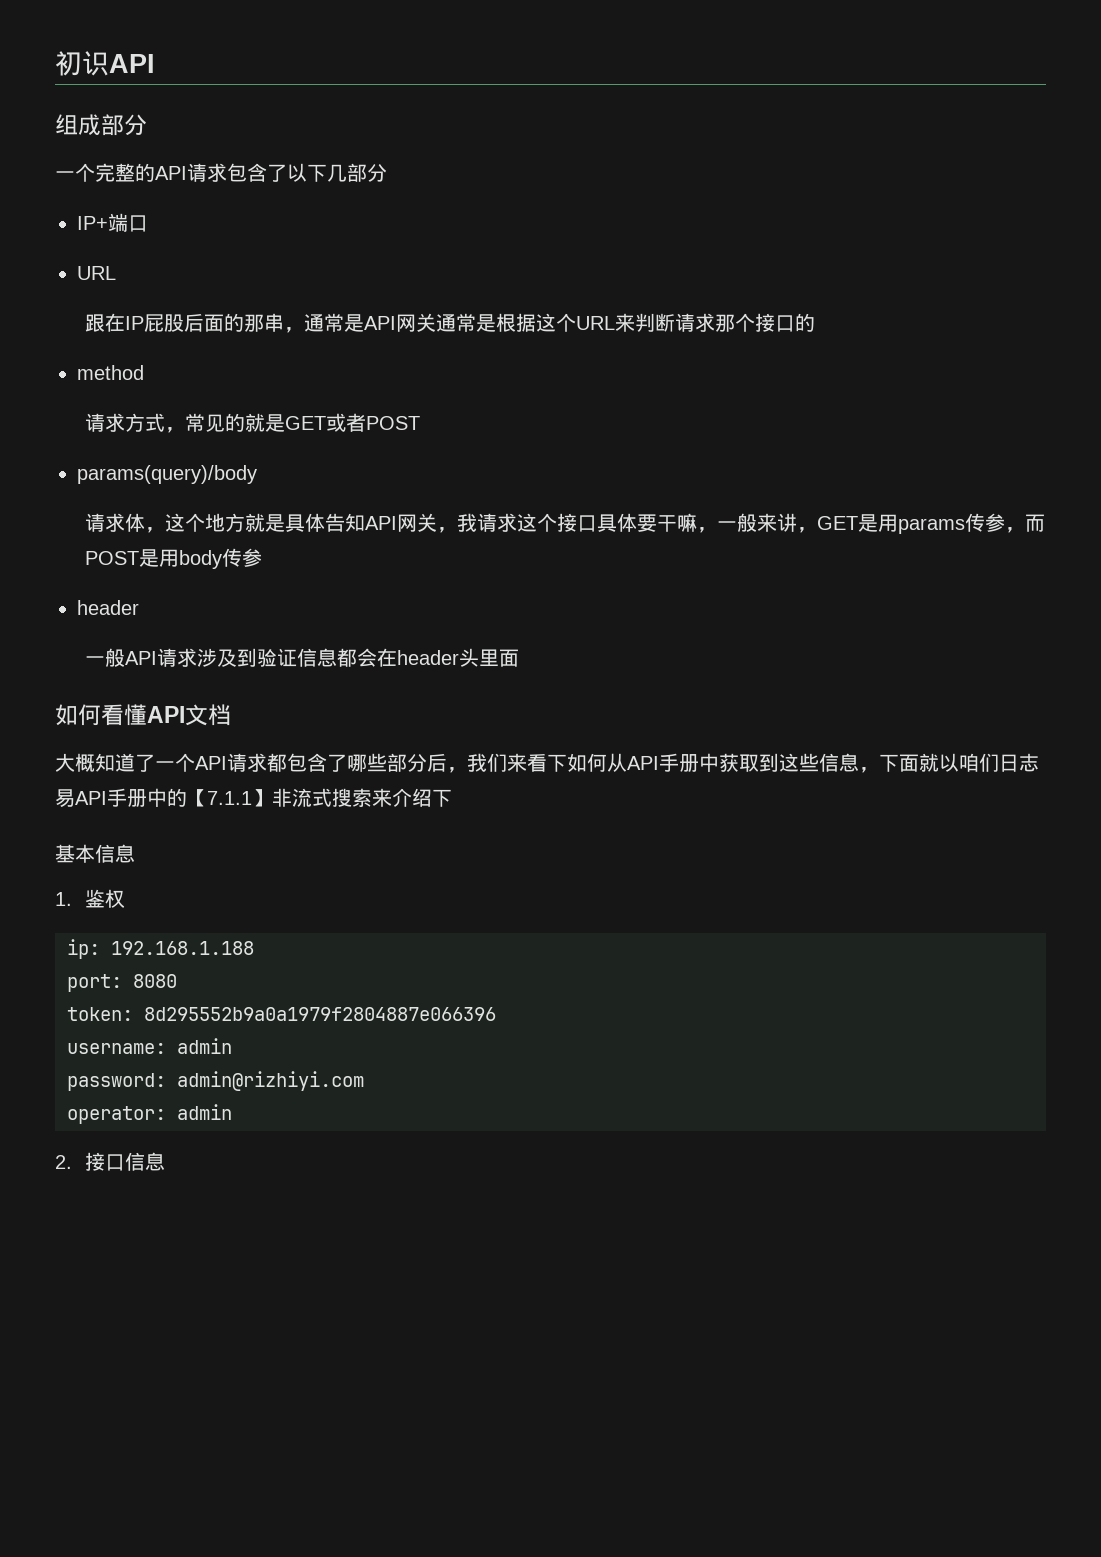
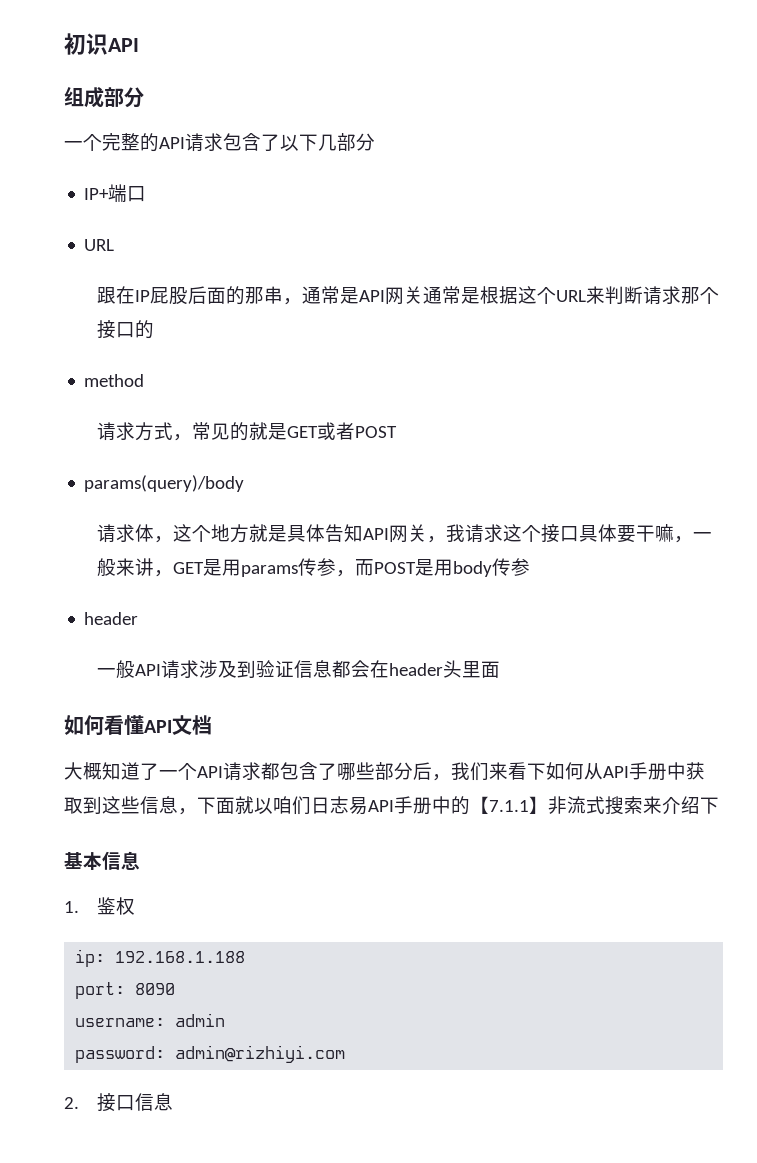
[133,974,177,988] [67,1007,496,1021] 8080 // token: 8d295552b9a0a1979f2804887e066396 -> [135,983,176,995] 8090
[67,1104,232,1124] // operator: admin -> (346, 1054) none

